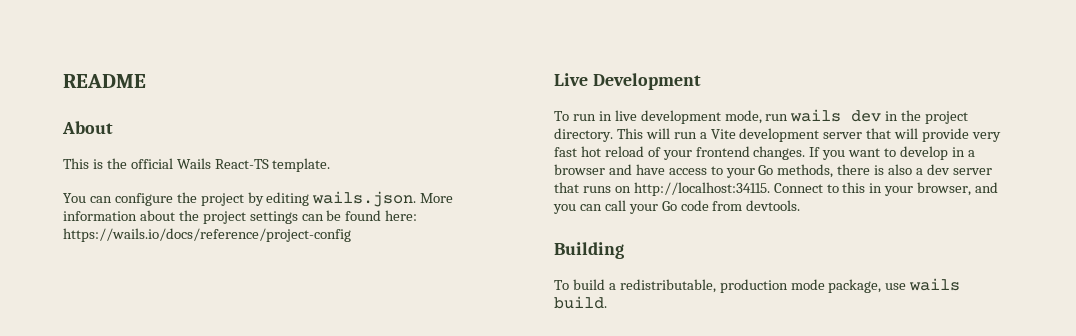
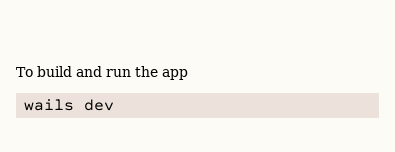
[63,74,146,88] [62,121,113,134] [63,158,331,172] [63,191,454,207] [63,210,418,224] [63,228,351,242] [554,73,701,90] [554,109,969,124] [554,128,1002,142] [554,146,975,160] [554,164,992,178] [554,182,999,196] [553,200,801,214] [554,242,624,259] [554,278,961,293] [554,296,607,309] README // About // This is the official Wails React-TS template. // You can configure the project by editing wails.json. More information about the project settings can be found here: https://wails.io/docs/reference/project-config // Live Development // To run in live development mode, run wails dev in the project directory. This will run a Vite development server that will provide very fast hot reload of your frontend changes. If you want to develop in a browser and have access to your Go methods, there is also a dev server that runs on http://localhost:34115. Connect to this in your browser, and you can call your Go code from devtools. // Building // To build a redistributable, production mode package, use wails build. -> [16,66,188,80] [24,99,115,111] To build and run the app // wails dev

